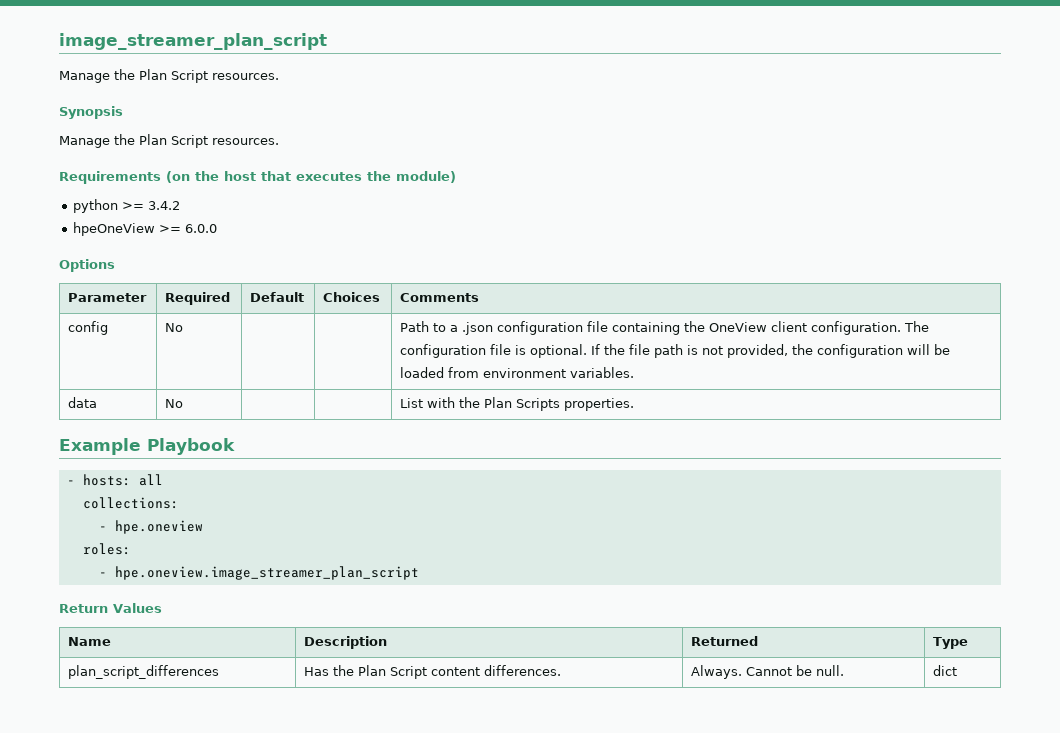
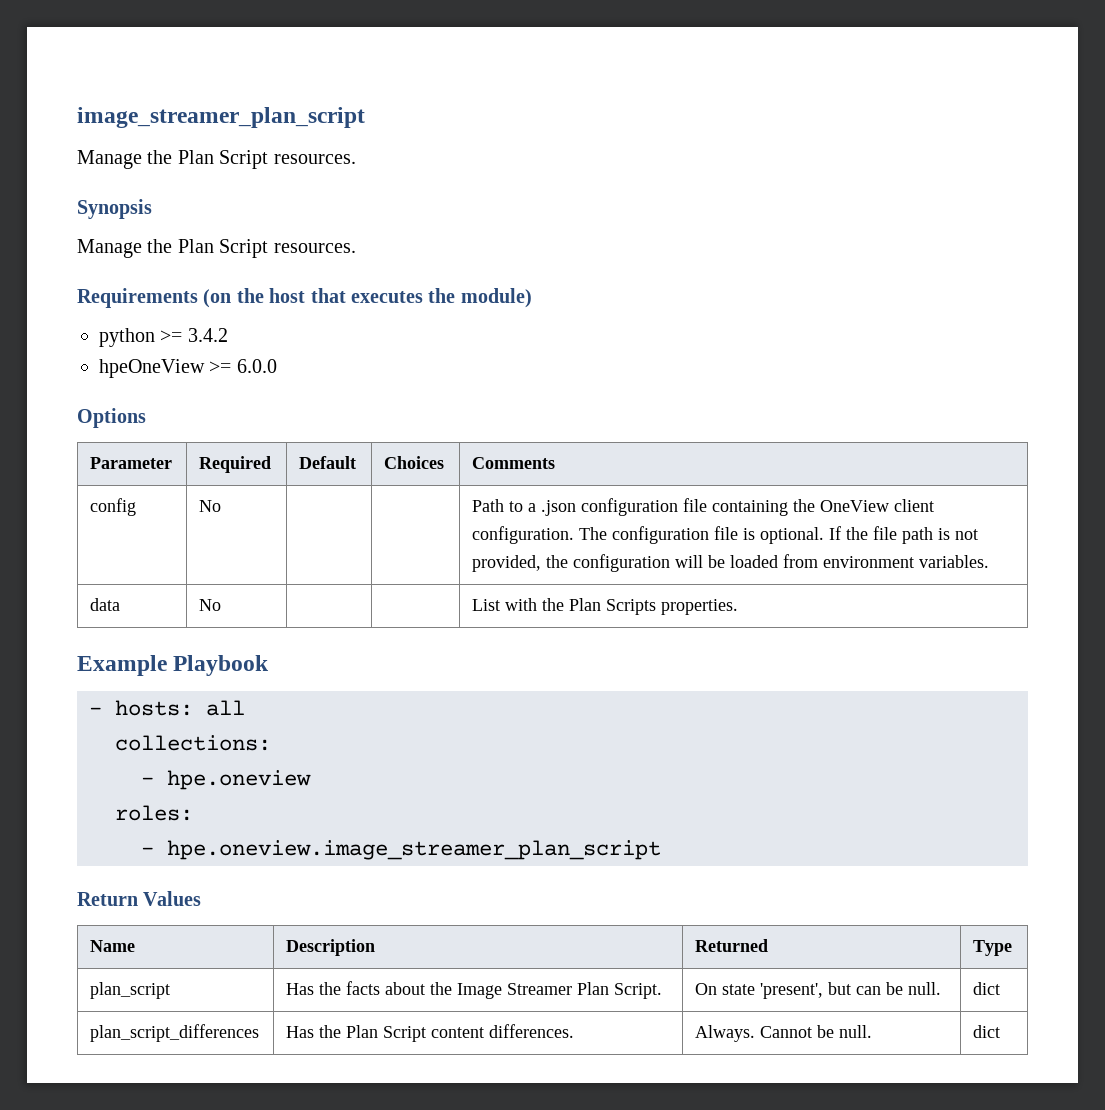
(969, 643) none -> [90,982,171,999] [286,981,663,999] [695,982,942,999] [973,982,1001,995] // plan_script | Has the facts about the Image Streamer Plan Script. | On state 'present', but can be null. | dict

